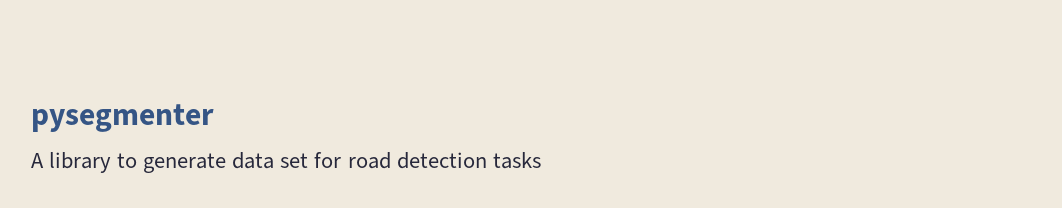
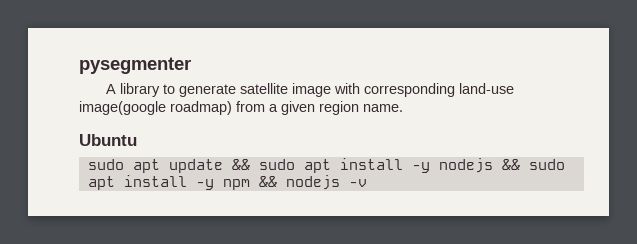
[232,152,541,169] data set for road detection tasks -> [239,83,514,97] [79,101,403,115] [79,134,137,146] [87,158,565,173] [87,175,367,190] satellite image with corresponding land-use image(google roadmap) from a given region name. // Ubuntu // sudo apt update && sudo apt install -y nodejs && sudo apt install -y npm && nodejs -v

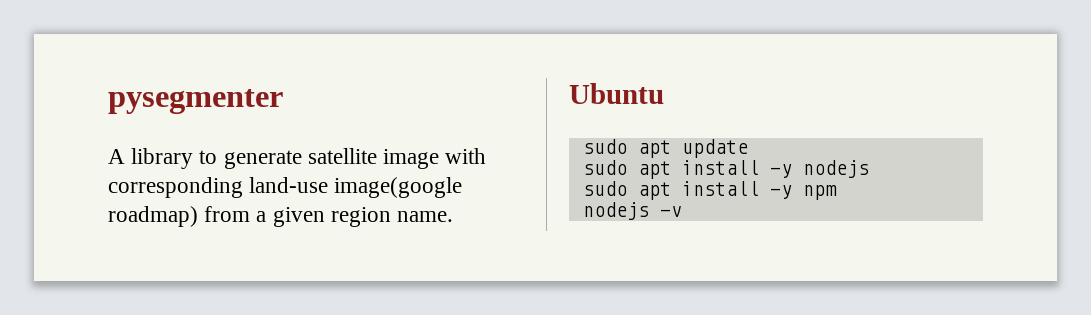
[231,159,250,170] && -> (748, 148) //
[501,159,520,170] && -> (869, 169) //
[258,176,277,187] && -> (837, 192) //

